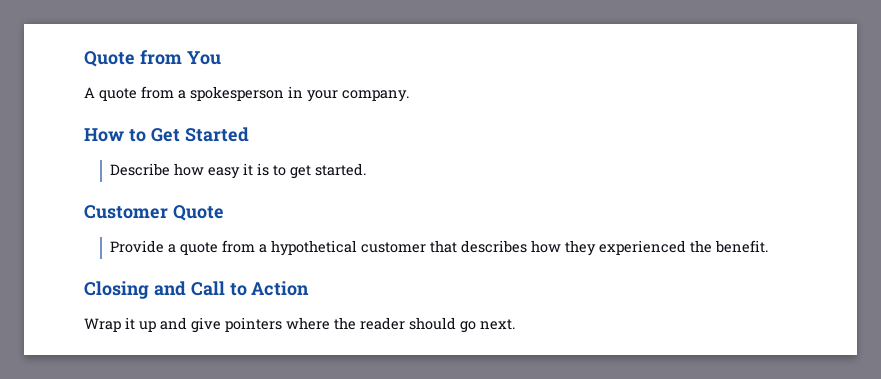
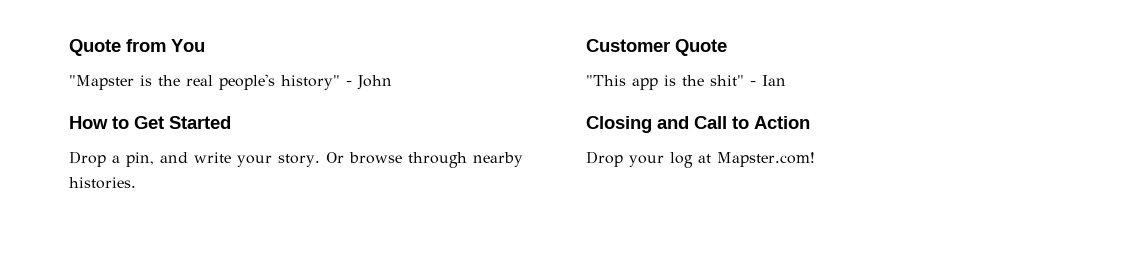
[84,86,409,102] [84,127,249,142] [109,163,366,179] [84,205,224,221] [109,240,768,256] A quote from a spokesperson in your company. // How to Get Started // Describe how easy it is to get started. // Customer Quote // Provide a quote from a hypothetical customer that describes how they experienced the benefit. -> [69,74,392,90] [69,116,231,129] [69,151,523,168] [69,177,136,189] [586,39,727,56] [586,75,786,90] "Mapster is the real people's history" - John // How to Get Started // Drop a pin, and write your story. Or browse through nearby histories. // Customer Quote // "This app is the shit" - Ian
[84,317,515,333] Wrap it up and give pointers where the reader should go next. -> [586,151,815,168] Drop your log at Mapster.com!

